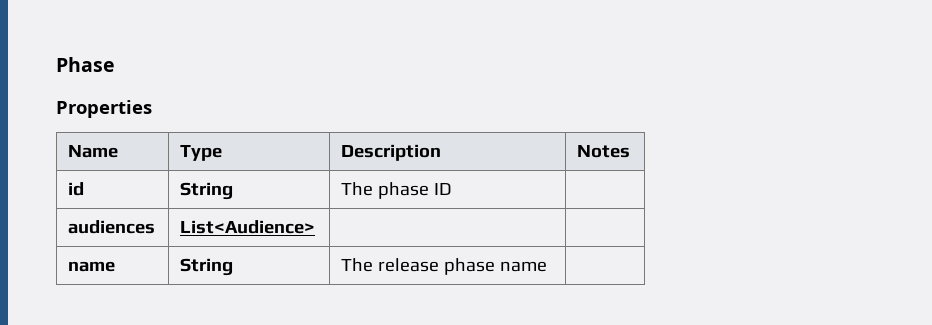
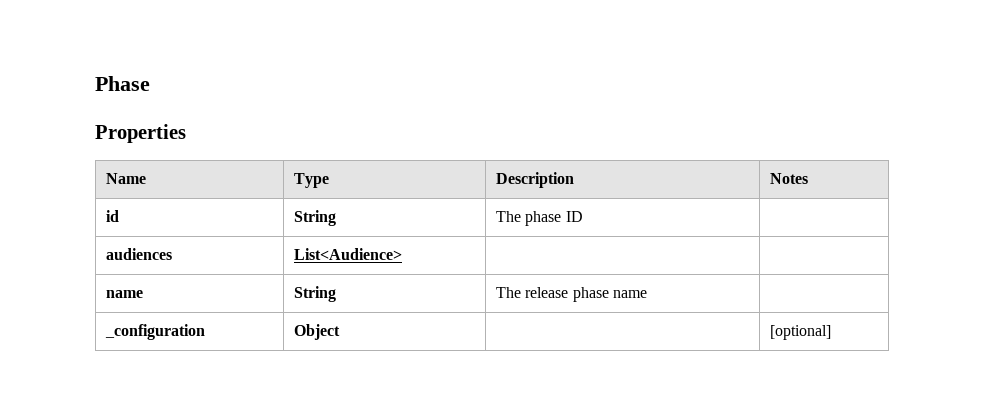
(548, 266) none -> [104,324,205,340] [293,324,340,340] [769,325,831,340] // _configuration | Object | | [optional]

